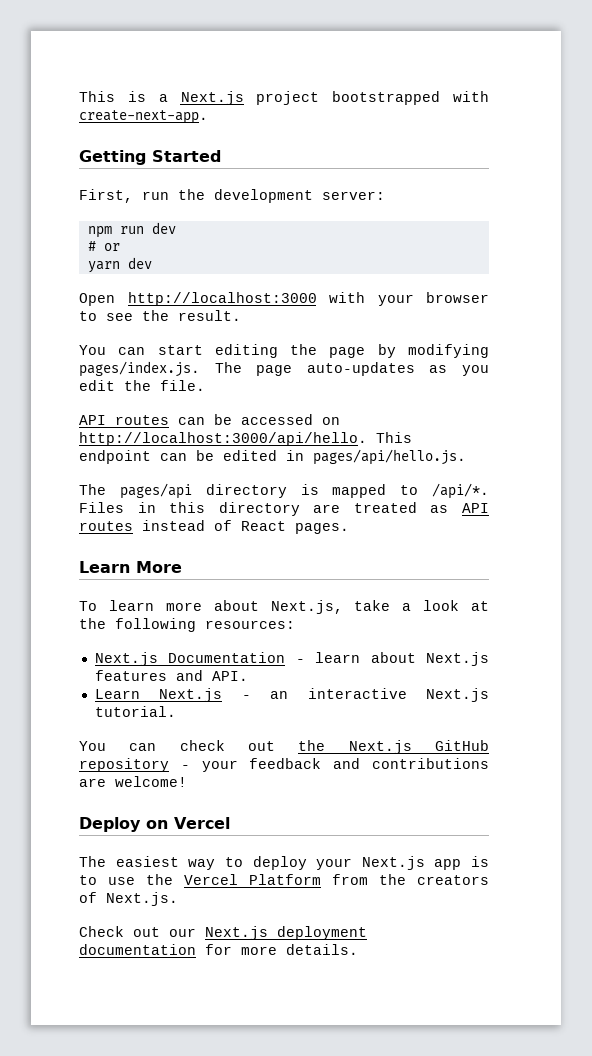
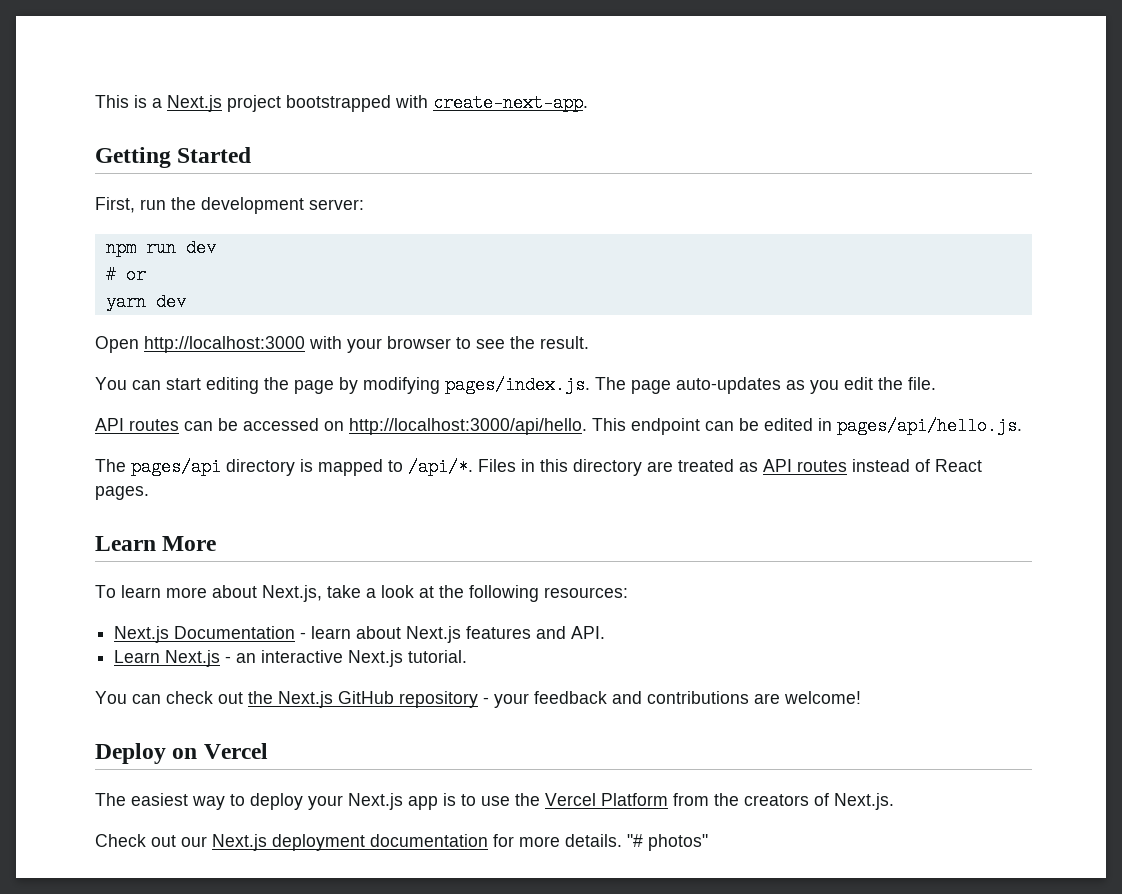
(358, 949) none -> [627,834,708,851] "# photos"

